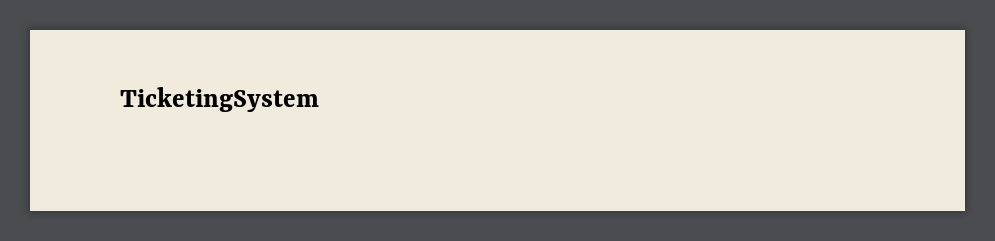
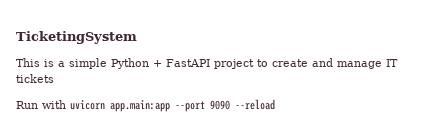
(319, 99) none -> [16,58,398,69] [16,74,54,83] [16,99,275,112] // This is a simple Python + FastAPI project to create and manage IT tickets // Run with uvicorn app.main:app --port 9090 --reload

